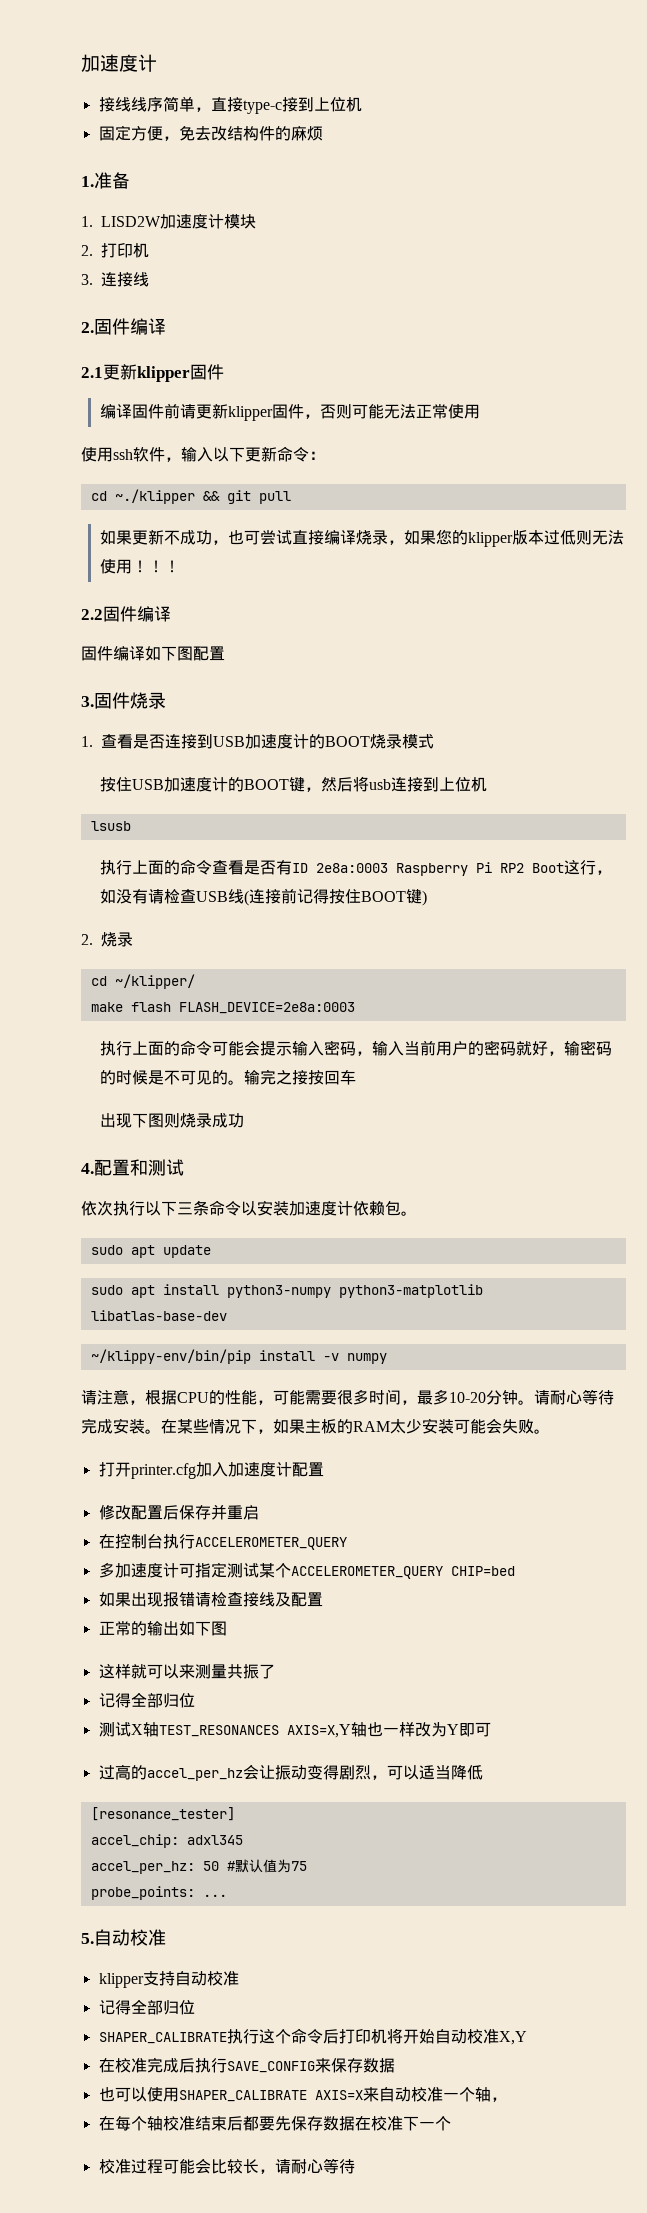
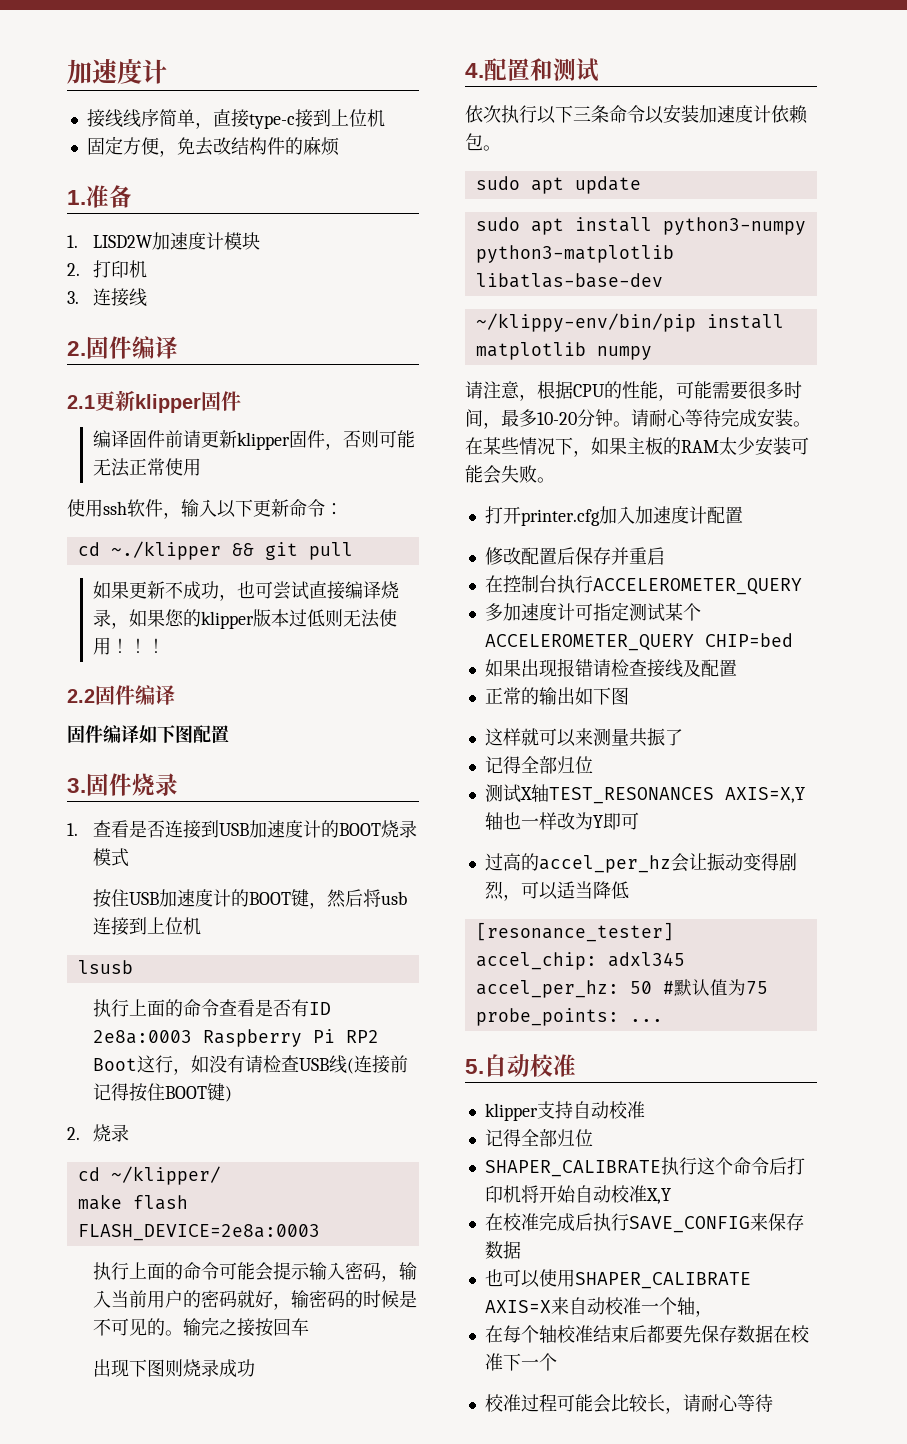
[322,1353,339,1361] -v -> [475,342,586,360] matplotlib

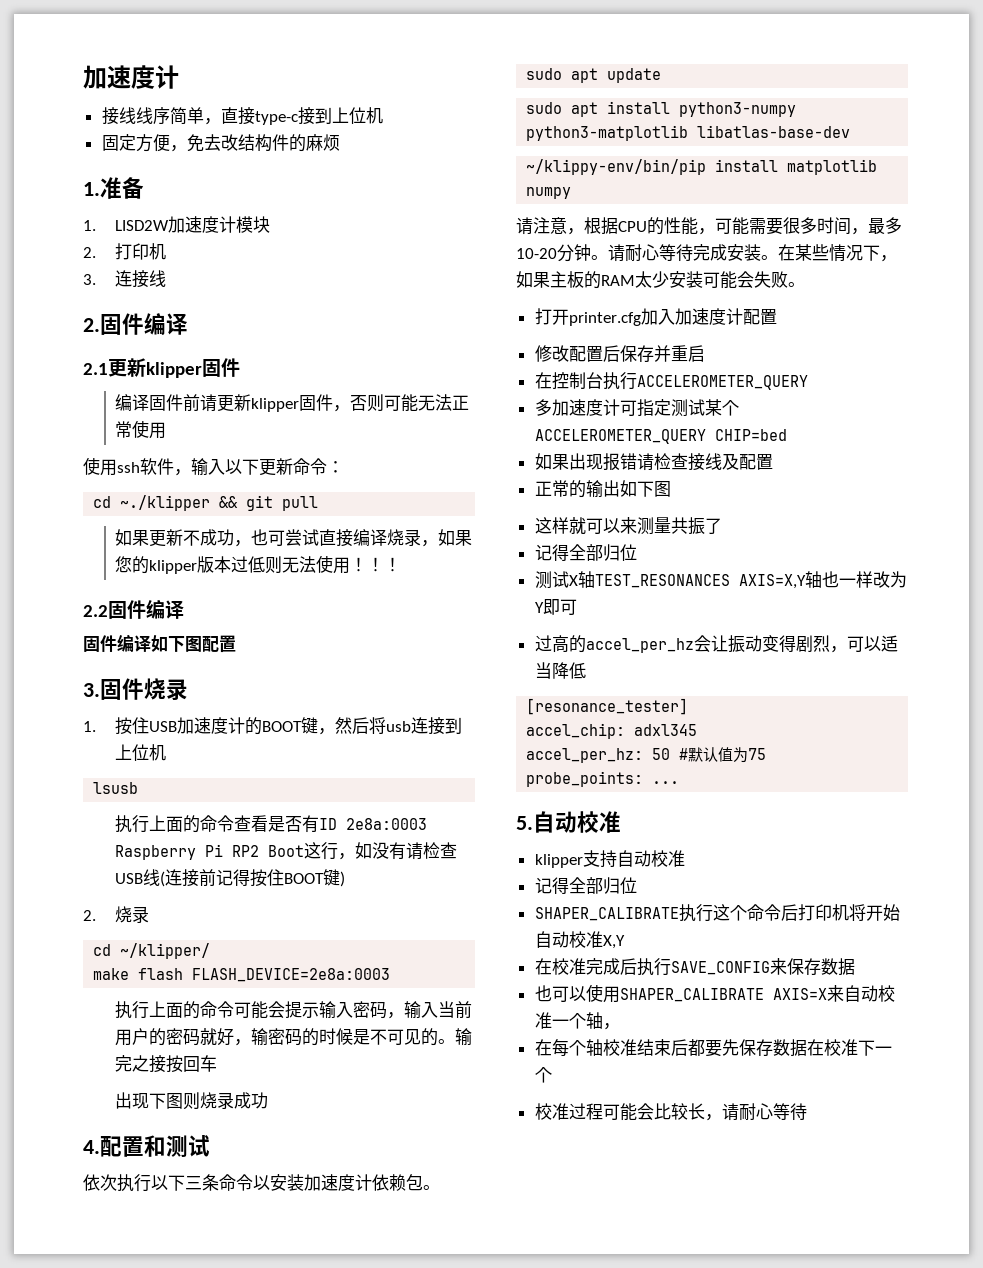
[92,820,417,839] [92,848,129,867] 查看是否连接到USB加速度计的BOOT烧录模式 // -> (96, 726) none

